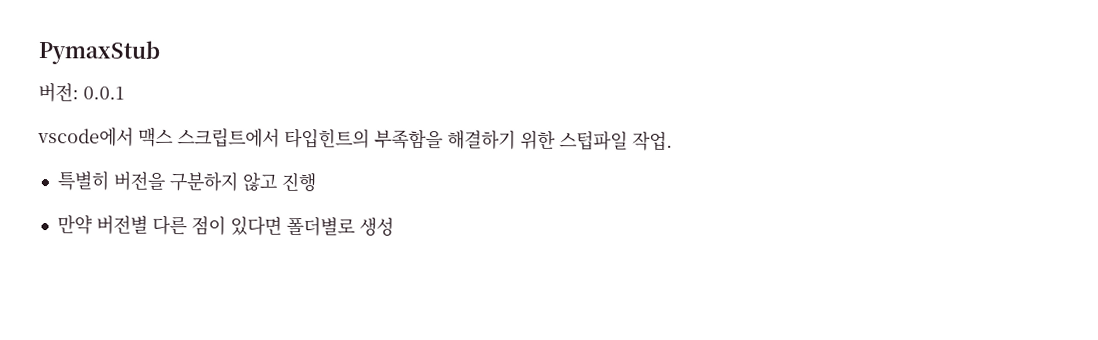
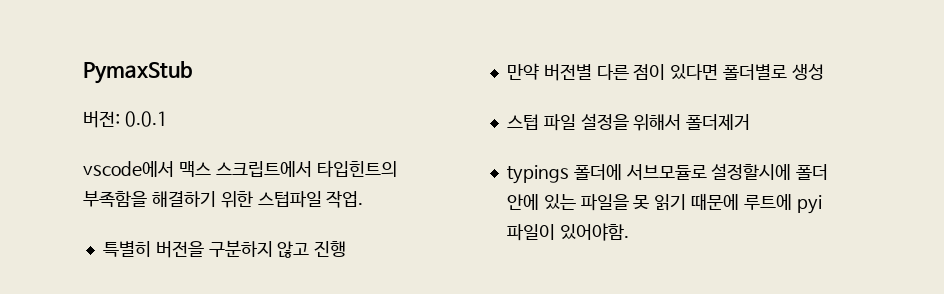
(394, 226) none -> [506,113,751,131] [506,163,829,184] [506,193,822,214] [506,223,629,241] // 스텁 파일 설정을 위해서 폴더제거 // typings 폴더에 서브모듈로 설정할시에 폴더 안에 있는 파일을 못 읽기 때문에 루트에 pyi 파일이 있어야함.

